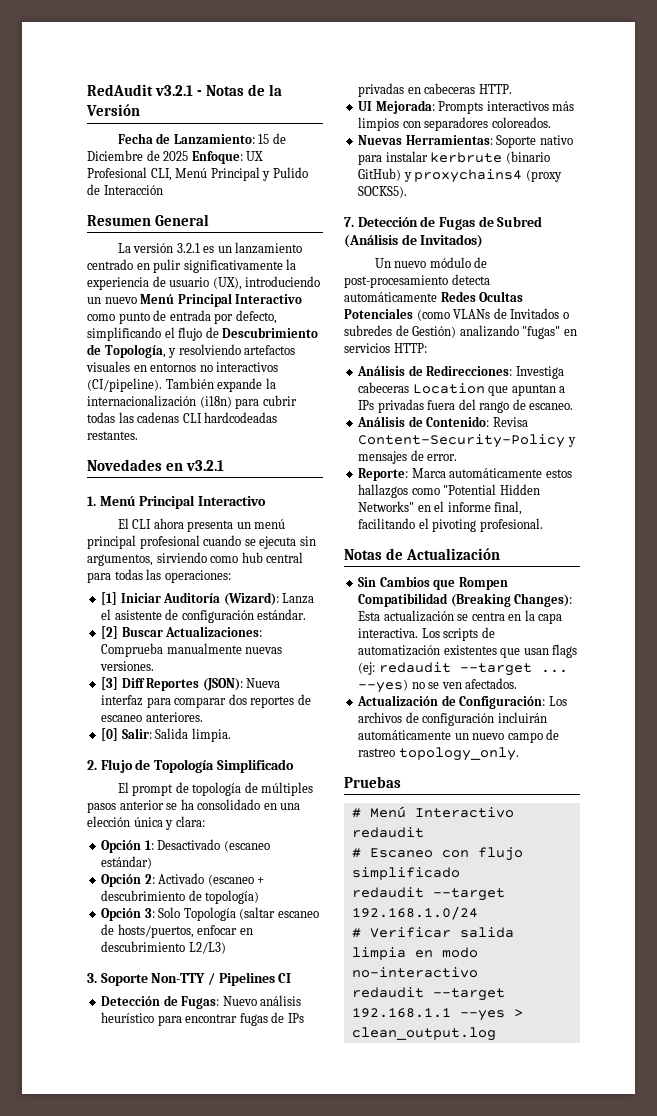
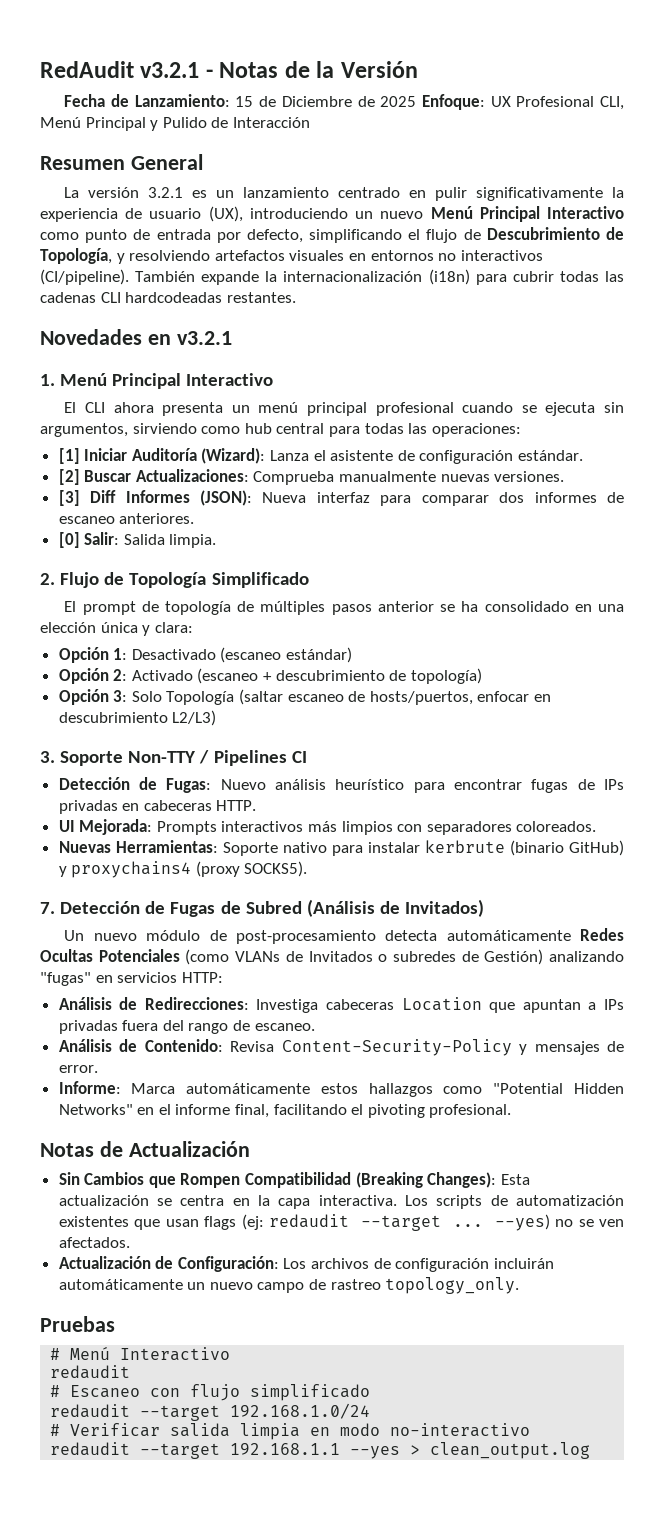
[146,678,200,691] Reportes -> [125,490,190,503] Informes
[250,696,295,708] reportes -> [534,492,597,503] informes
[358,468,409,481] Reporte: -> [58,1081,121,1094] Informe:

